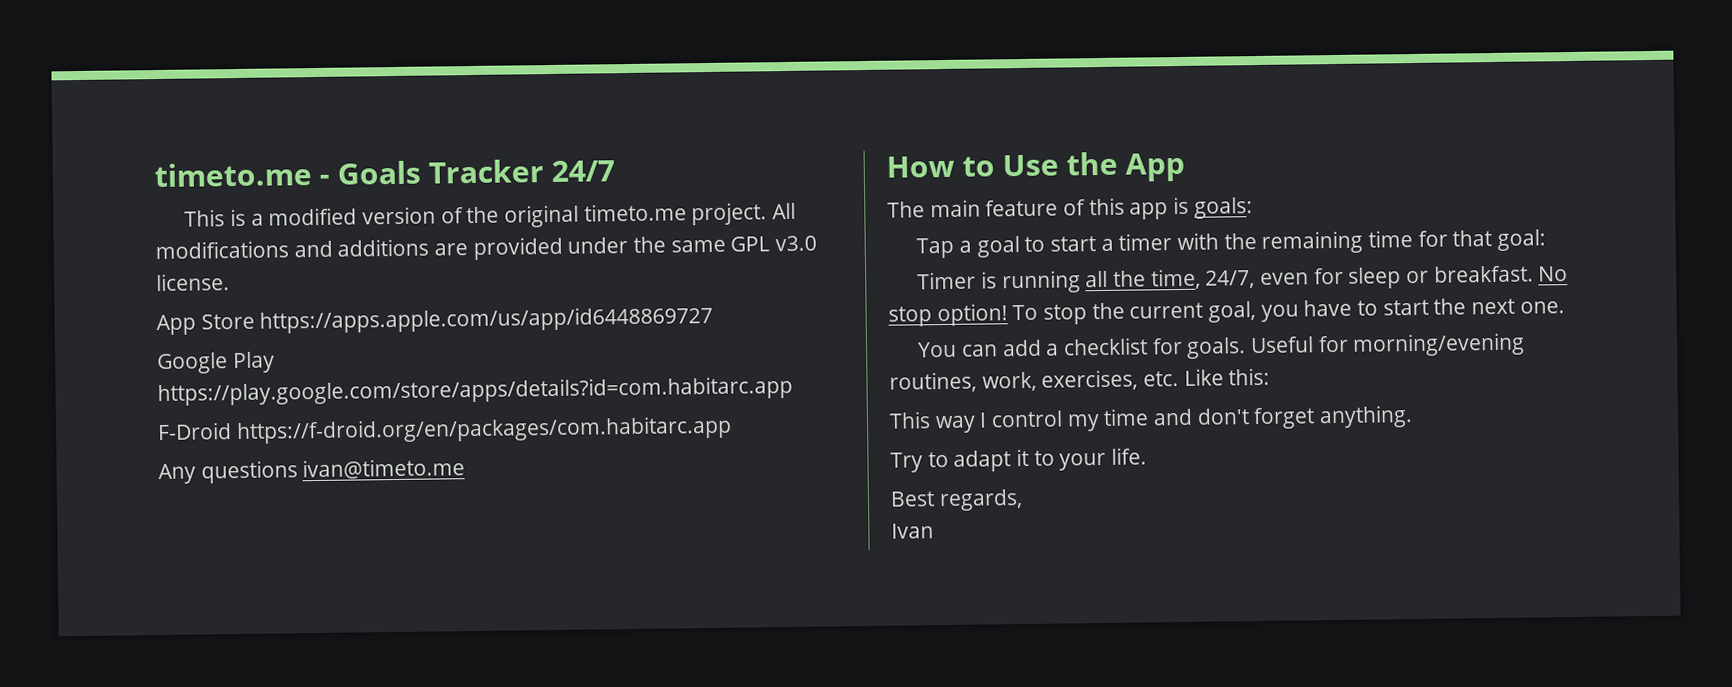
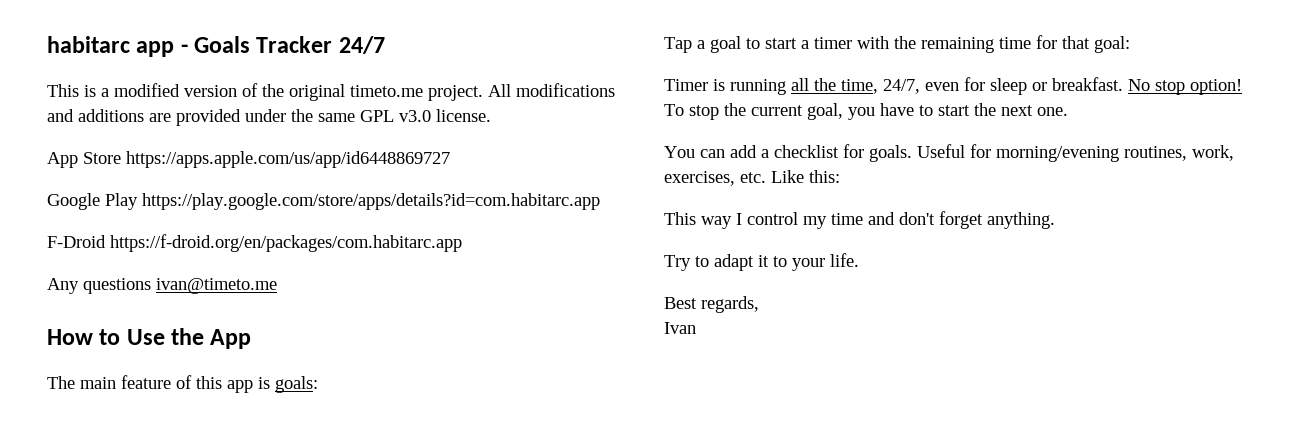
[154,162,312,188] timeto.me -> [47,36,175,57] habitarc app

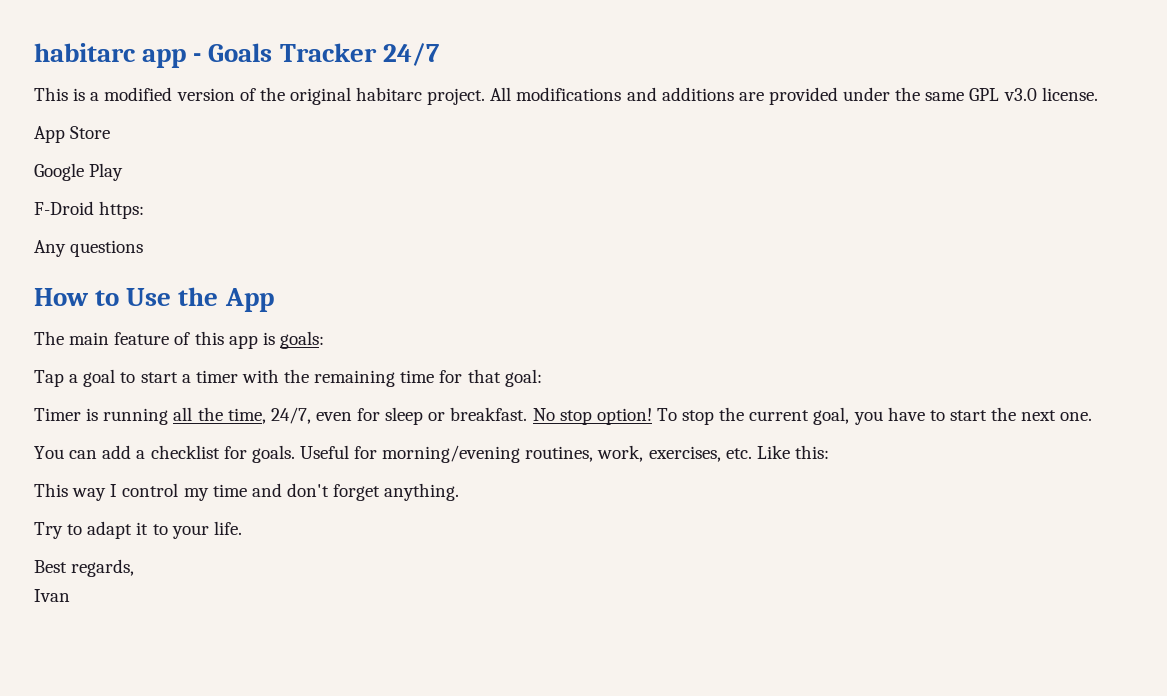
[350,85,423,97] timeto.me -> [356,87,423,101] habitarc
[126,151,450,168] https://apps.apple.com/us/app/id6448869727 -> (111, 132) none
[142,193,600,210] https://play.google.com/store/apps/details?id=com.habitarc.app -> (124, 172) none
[110,234,462,252] https://f-droid.org/en/packages/com.habitarc.app -> [99,201,145,219] https:
[156,278,277,294] ivan@timeto.me -> (144, 248) none

